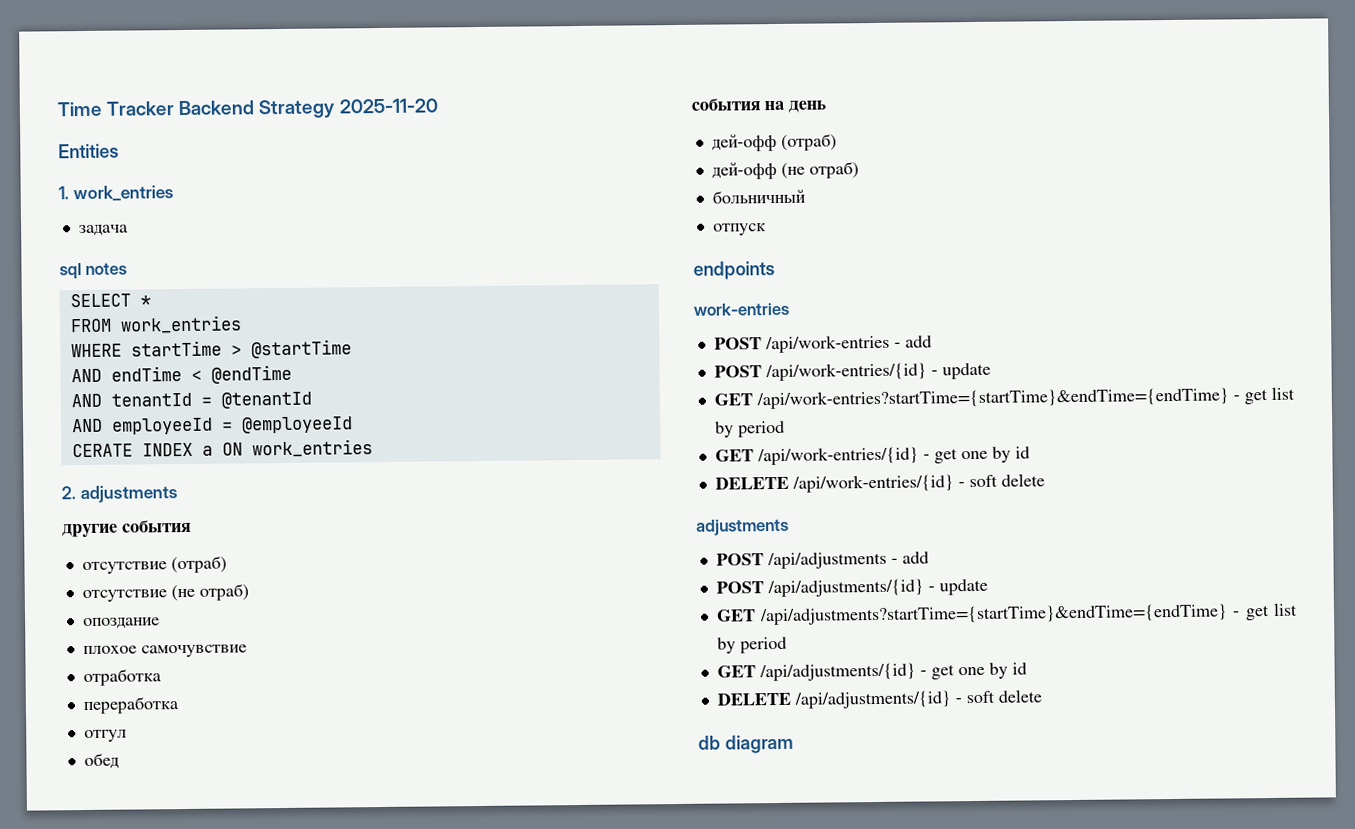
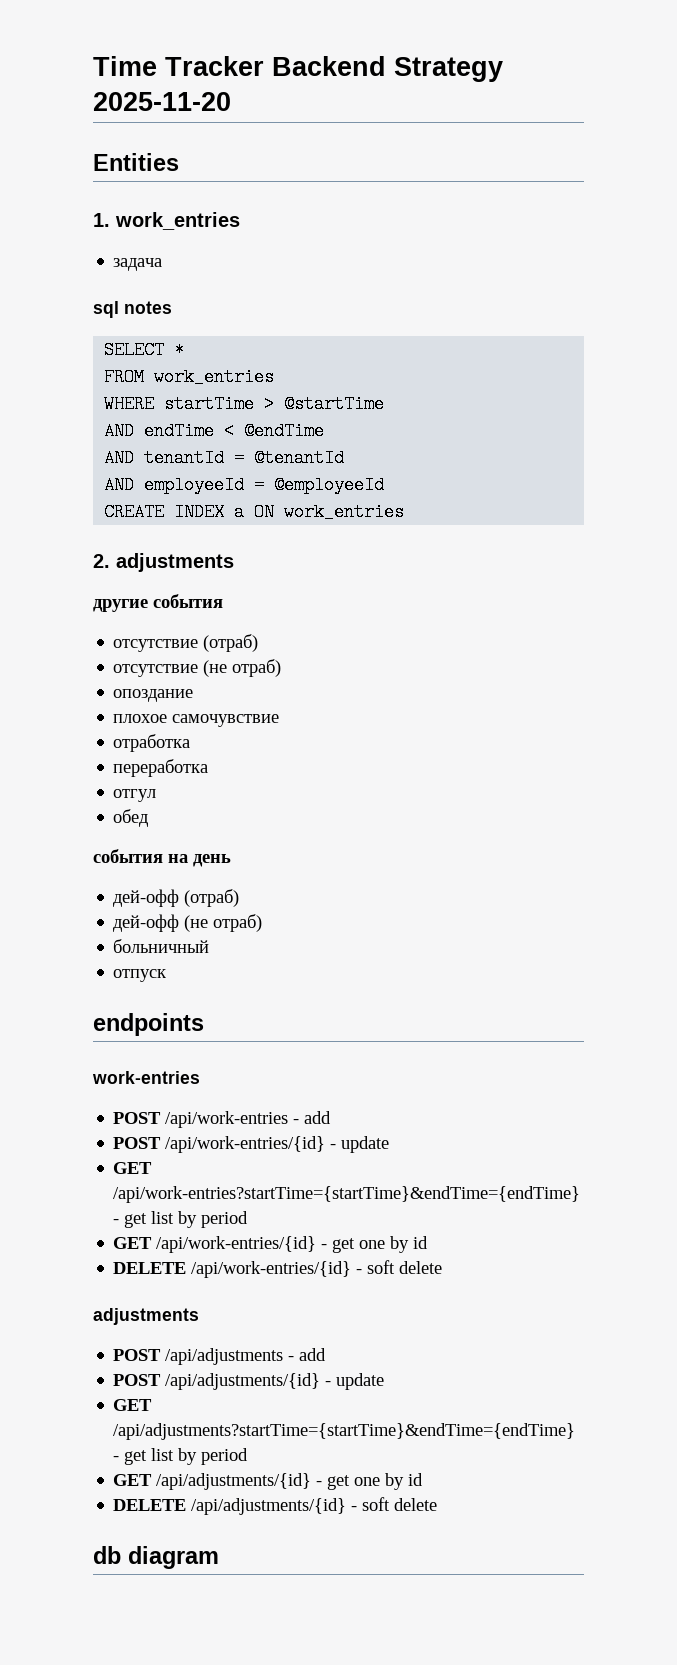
[71,443,133,458] CERATE -> [104,503,165,521] CREATE

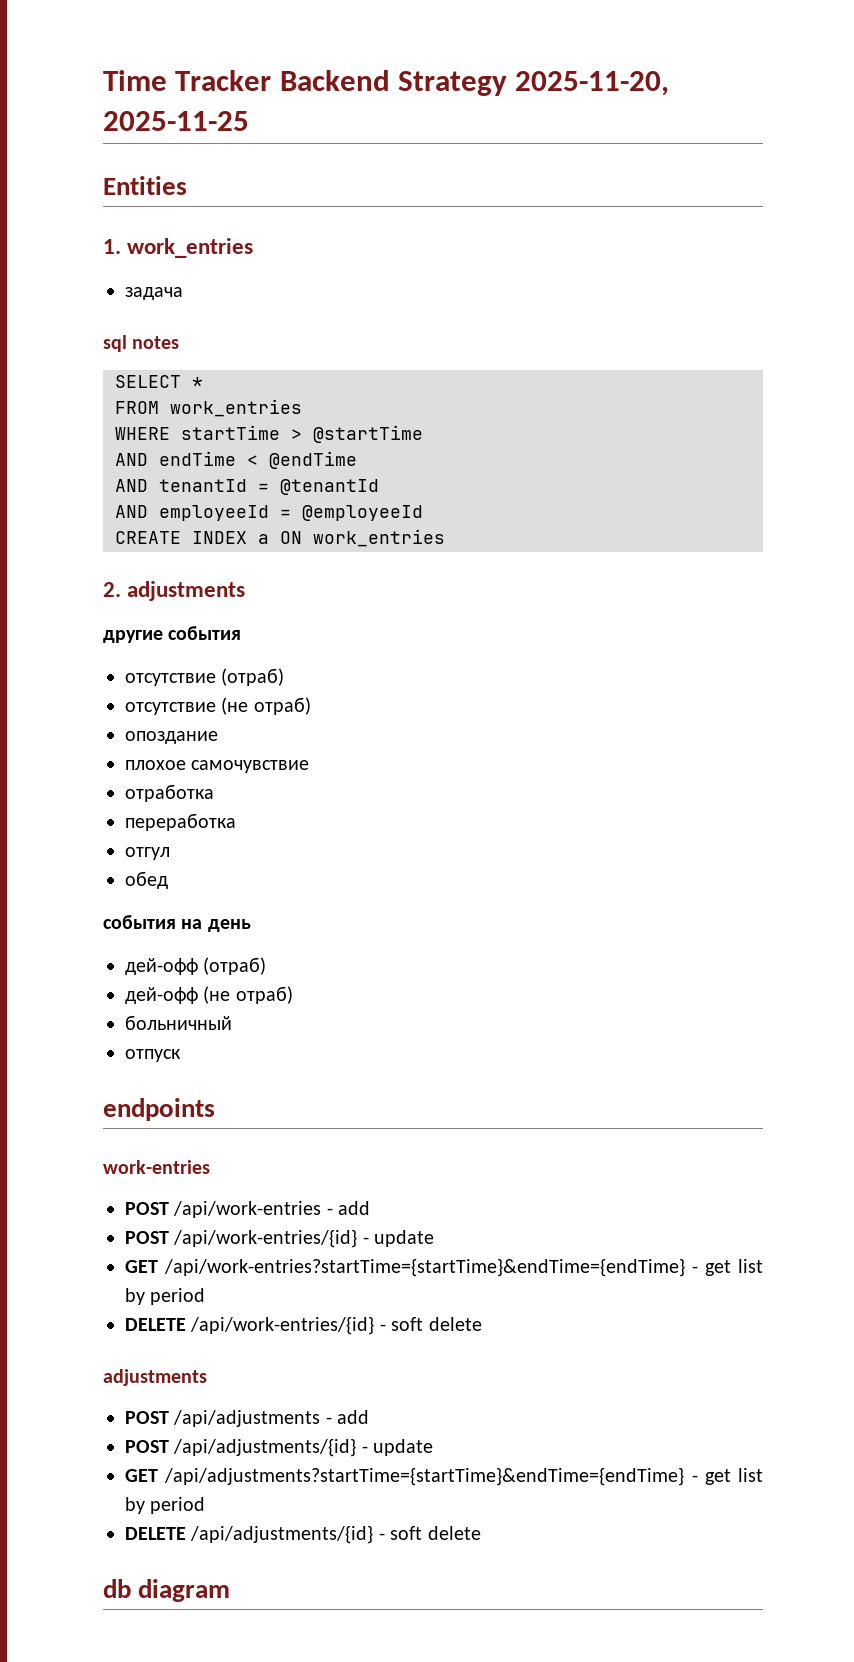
[93,92,231,111] 2025-11-20 -> [515,71,670,96] [103,111,249,131] 2025-11-20, 2025-11-25
[113,1236,429,1253] // GET /api/work-entries/{id} - get one by id -> (206, 1296) none
[113,1473,424,1490] // GET /api/adjustments/{id} - get one by id -> (206, 1505) none

